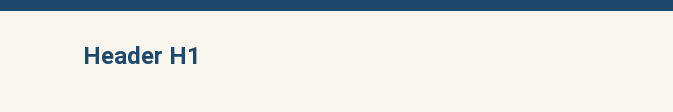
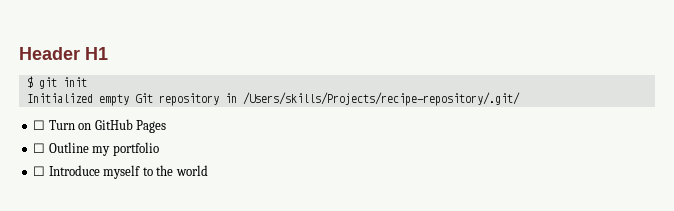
(202, 55) none -> [26,76,87,89] [26,92,520,106] [33,119,167,133] [33,142,159,156] [33,165,208,179] // $ git init // Initialized empty Git repository in /Users/skills/Projects/recipe-repository/.git/ // ☐ Turn on GitHub Pages // ☐ Outline my portfolio // ☐ Introduce myself to the world

